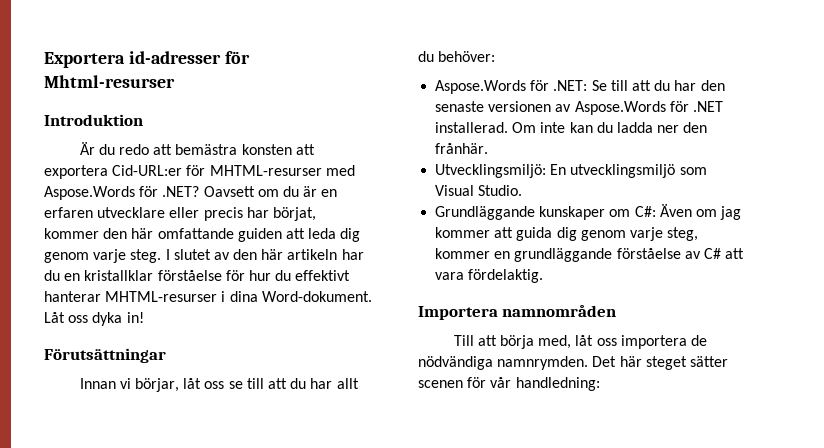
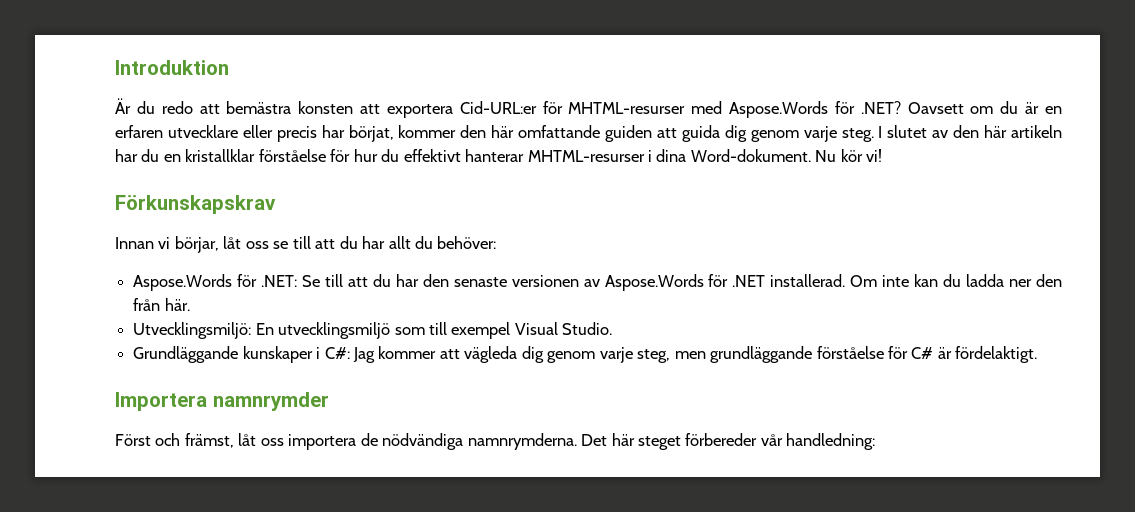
[44,51,250,68] [44,75,175,88] Exportera id-adresser för Mhtml-resurser // -> (115, 67) none
[308,228,337,239] leda -> [681,125,720,142] guida
[44,312,144,326] [44,348,166,363] Låt oss dyka in! // Förutsättningar -> [815,149,883,162] [115,195,276,214] Nu kör vi! // Förkunskapskrav
[435,143,489,154] frånhär. -> [133,298,190,311] från här.
(707, 171) none -> [428,322,511,339] till exempel
[609,204,742,220] om C#: Även om jag -> [316,347,375,363] i C#: Jag
[516,227,553,241] guida -> [464,346,518,363] vägleda
[435,248,745,262] [435,269,544,283] [418,305,617,320] [453,335,572,349] kommer en grundläggande förståelse av C# att vara fördelaktig. // Importera namnområden // Till att börja med, -> [674,346,1038,363] [115,392,329,411] [115,433,234,448] men grundläggande förståelse för C# är fördelaktigt. // Importera namnrymder // Först och främst,
[497,356,589,370] namnrymden. -> [467,433,577,450] namnrymderna.
[689,356,728,367] [418,377,487,388] sätter scenen för -> [685,433,758,446] förbereder

